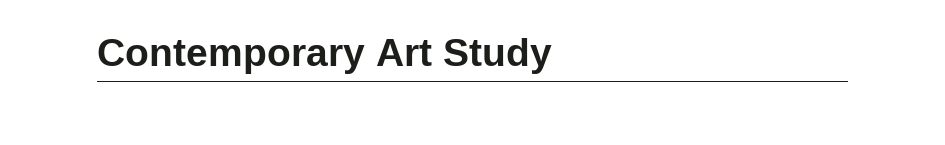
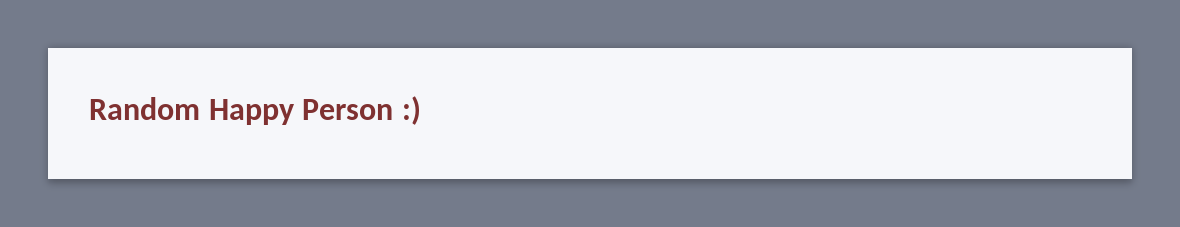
[97,38,552,74] Contemporary Art Study -> [89,96,421,125] Random Happy Person :)

